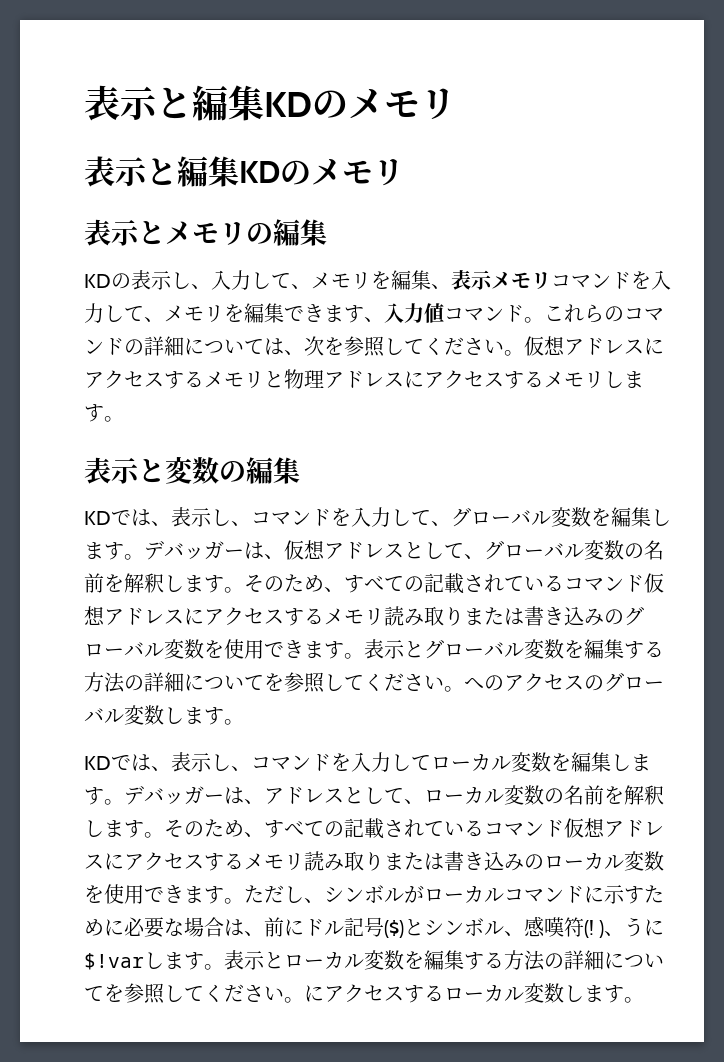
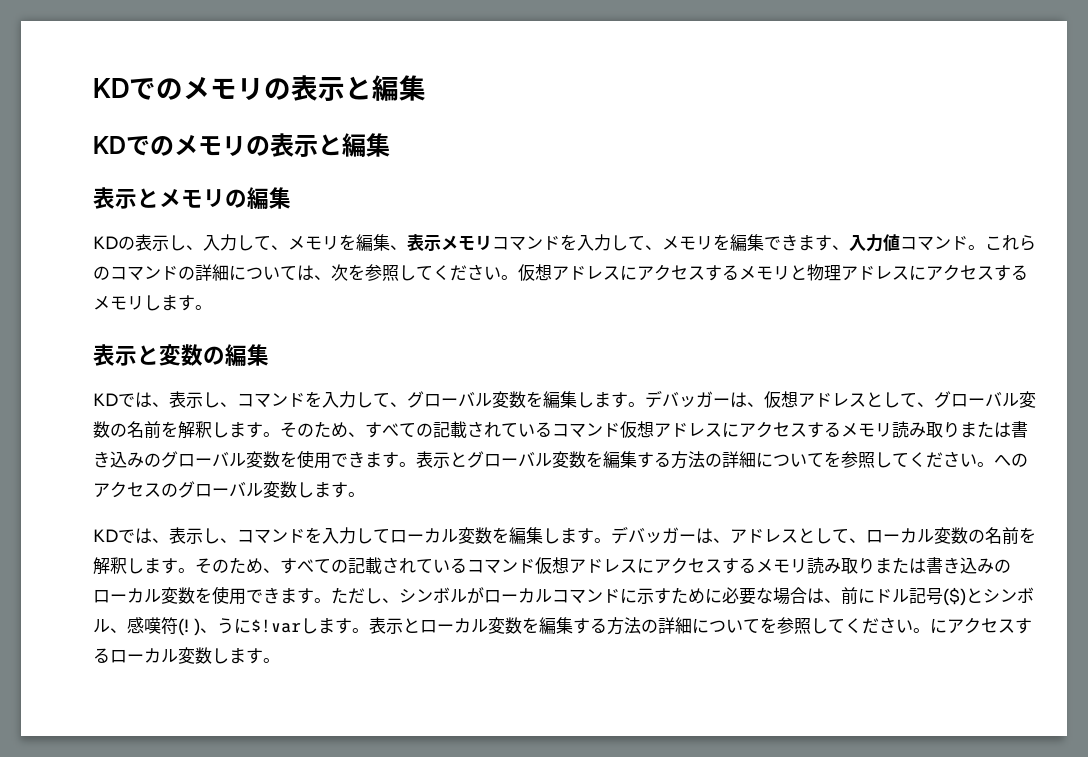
[84,85,456,121] [84,156,404,187] 表示と編集KDのメモリ // 表示と編集KDのメモリ -> [93,75,426,101] [93,133,390,157] KDでのメモリの表示と編集 // KDでのメモリの表示と編集

